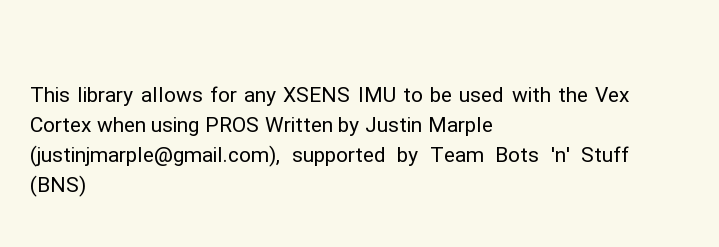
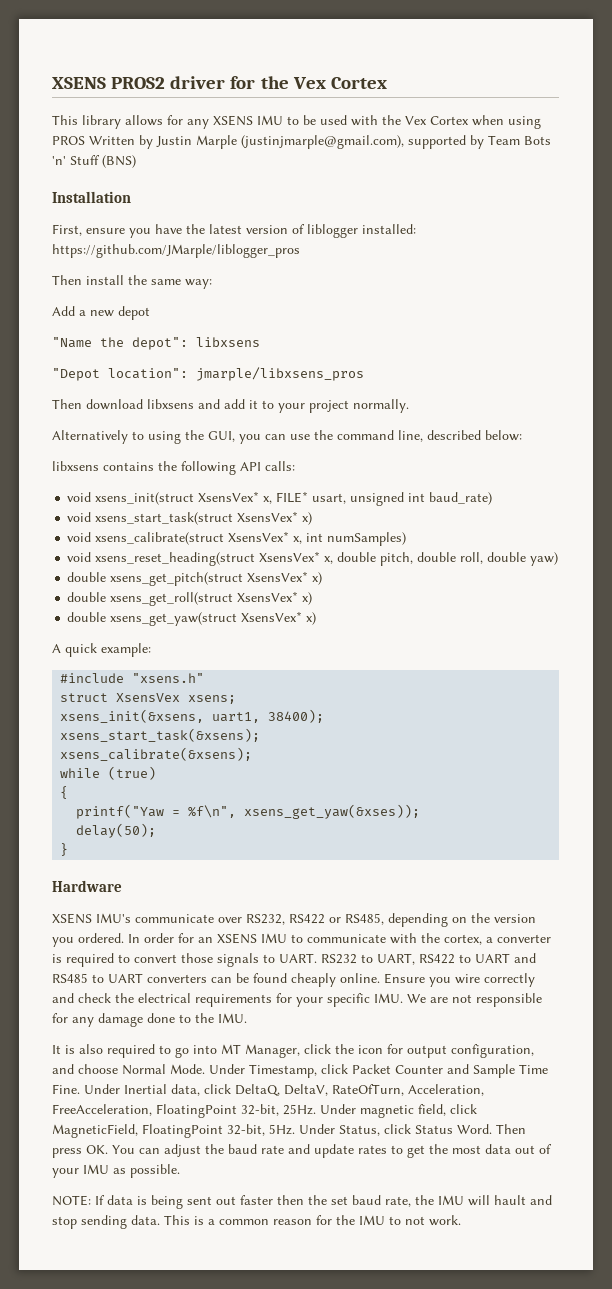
(30, 94) none -> [52,76,387,89] XSENS PROS2 driver for the Vex Cortex //
(86, 186) none -> [52,191,131,203] [52,224,416,238] [52,244,300,258] [52,275,212,289] [52,306,150,320] [52,337,260,350] [52,367,364,381] [52,399,409,413] [52,430,522,444] [52,461,295,475] [67,491,493,506] [67,511,313,525] [67,531,407,546] [67,551,559,566] [67,571,323,586] [67,591,313,606] [67,611,317,626] [52,643,151,657] [60,673,205,683] [60,693,237,704] [60,709,325,723] [60,728,261,742] [60,747,253,761] [60,766,157,780] [60,786,69,799] [76,804,421,819] [76,823,157,838] [60,843,69,856] [52,880,122,892] [52,913,536,927] [52,933,551,947] [52,953,536,967] [52,973,535,987] [52,993,542,1007] [52,1013,247,1027] [52,1044,534,1058] [52,1064,548,1078] [52,1084,484,1096] [52,1104,477,1118] [52,1124,526,1138] [52,1144,552,1158] [52,1164,180,1178] [52,1195,552,1209] [52,1215,461,1229] // Installation // First, ensure you have the latest version of liblogger installed: https://github.com/JMarple/liblogger_pros // Then install the same way: // Add a new depot // "Name the depot": libxsens // "Depot location": jmarple/libxsens_pros // Then download libxsens and add it to your project normally. // Alternatively to using the GUI, you can use the command line, described below: // libxsens contains the following API calls: // void xsens_init(struct XsensVex* x, FILE* usart, unsigned int baud_rate) // void xsens_start_task(struct XsensVex* x) // void xsens_calibrate(struct XsensVex* x, int numSamples) // void xsens_reset_heading(struct XsensVex* x, double pitch, double roll, double yaw) // double xsens_get_pitch(struct XsensVex* x) // double xsens_get_roll(struct XsensVex* x) // double xsens_get_yaw(struct XsensVex* x) // A quick example: // #include "xsens.h" // struct XsensVex xsens; // xsens_init(&xsens, uart1, 38400); // xsens_start_task(&xsens); // xsens_calibrate(&xsens); // while (true) // { // printf("Yaw = %f\n", xsens_get_yaw(&xses)); // delay(50); // } // Hardware // XSENS IMU's communicate over RS232, RS422 or RS485, depending on the version you ordered. In order for an XSENS IMU to communicate with the cortex, a converter is required to convert those signals to UART. RS232 to UART, RS422 to UART and RS485 to UART converters can be found cheaply online. Ensure you wire correctly and check the electrical requirements for your specific IMU. We are not responsible for any damage done to the IMU. // It is also required to go into MT Manager, click the icon for output configuration, and choose Normal Mode. Under Timestamp, click Packet Counter and Sample Time Fine. Under Inertial data, click DeltaQ, DeltaV, RateOfTurn, Acceleration, FreeAcceleration, FloatingPoint 32-bit, 25Hz. Under magnetic field, click MagneticField, FloatingPoint 32-bit, 5Hz. Under Status, click Status Word. Then press OK. You can adjust the baud rate and update rates to get the most data out of your IMU as possible. // NOTE: If data is being sent out faster then the set baud rate, the IMU will hault and stop sending data. This is a common reason for the IMU to not work.

